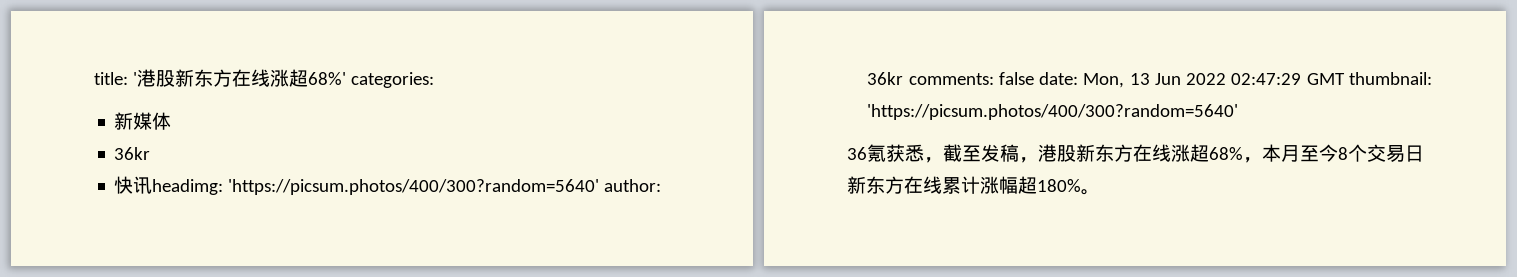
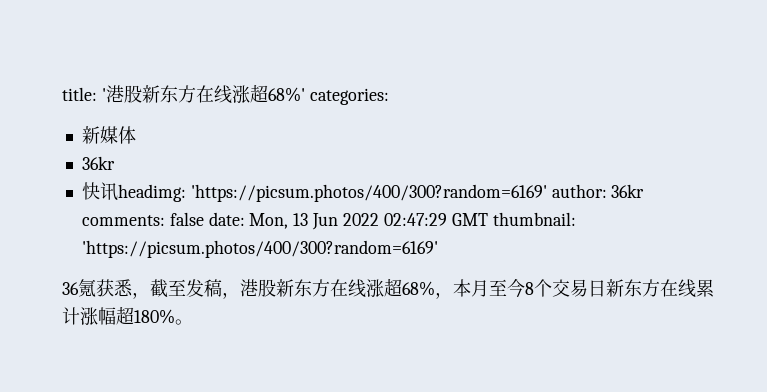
[228,179,600,195] 'https://picsum.photos/400/300?random=5640' -> [190,184,547,202] 'https://picsum.photos/400/300?random=6169'
[867,104,1239,120] 'https://picsum.photos/400/300?random=5640' -> [81,240,438,258] 'https://picsum.photos/400/300?random=6169'

